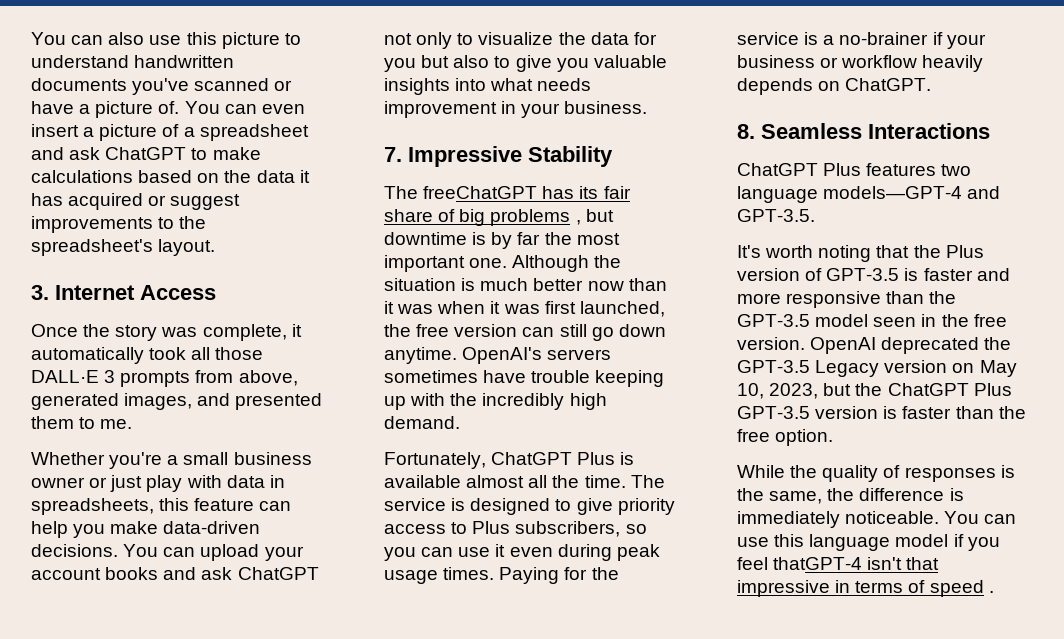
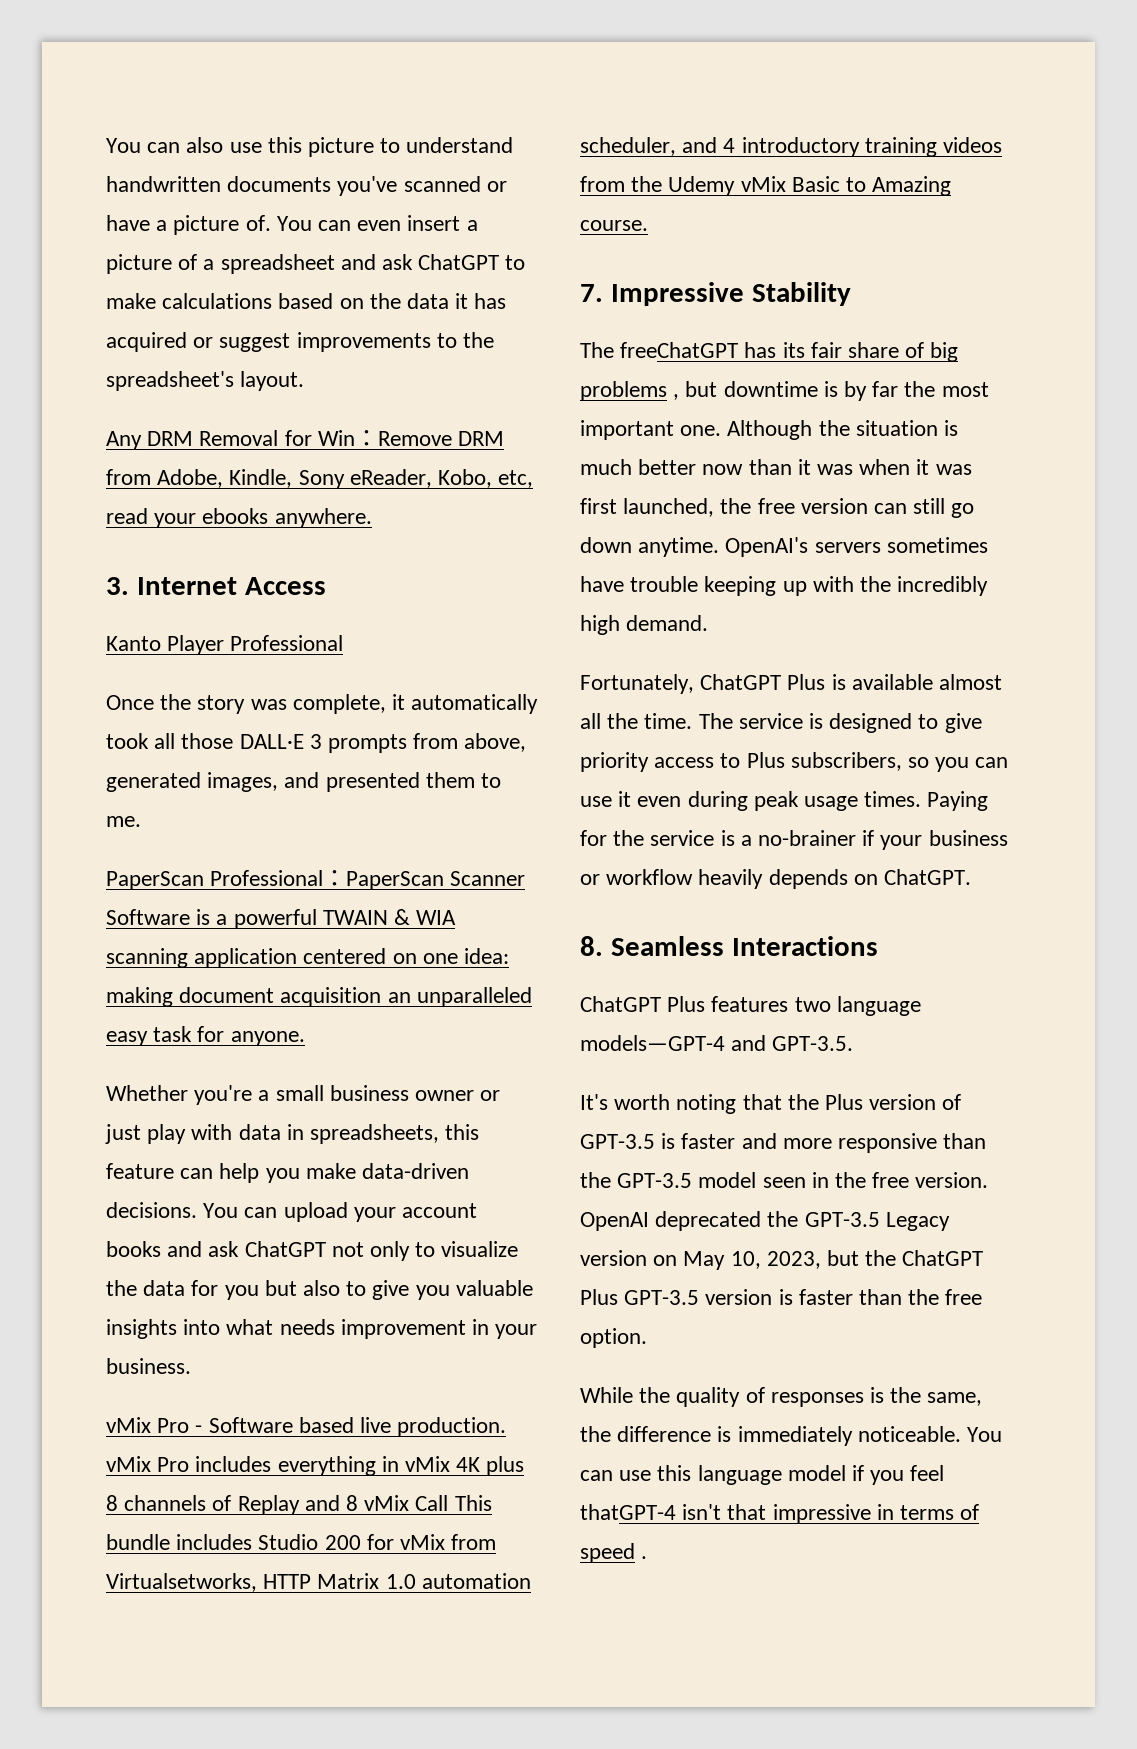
(216, 247) none -> [106,430,505,450] [106,469,534,489] [106,508,372,528] // Any DRM Removal for Win：Remove DRM from Adobe, Kindle, Sony eReader, Kobo, etc, read your ebooks anywhere.
(216, 292) none -> [106,635,344,655] // Kanto Player Professional
(133, 424) none -> [106,870,526,890] [106,909,457,929] [106,948,510,968] [106,987,532,1007] [106,1026,305,1046] // PaperScan Professional：PaperScan Scanner Software is a powerful TWAIN & WIA scanning application centered on one idea: making document acquisition an unparalleled easy task for anyone.
(648, 107) none -> [106,1417,507,1437] [106,1456,525,1476] [106,1495,492,1515] [106,1534,497,1550] [106,1573,531,1592] [580,137,1003,157] [580,176,952,196] [580,220,648,231] // vMix Pro - Software based live production. vMix Pro includes everything in vMix 4K plus 8 channels of Replay and 8 vMix Call This bundle includes Studio 200 for vMix from Virtualsetworks, HTTP Matrix 1.0 automation scheduler, and 4 introductory training videos from the Udemy vMix Basic to Amazing course.

